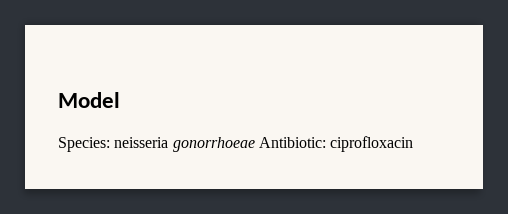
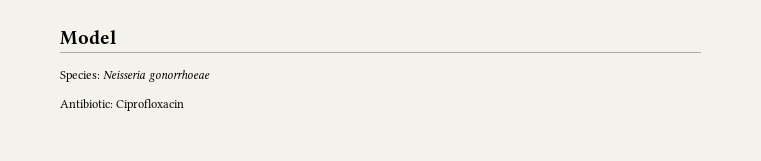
[114,137,169,148] neisseria -> [103,70,147,79] Neisseria
[258,136,414,152] Antibiotic: ciprofloxacin -> [60,99,185,111] // Antibiotic: Ciprofloxacin

